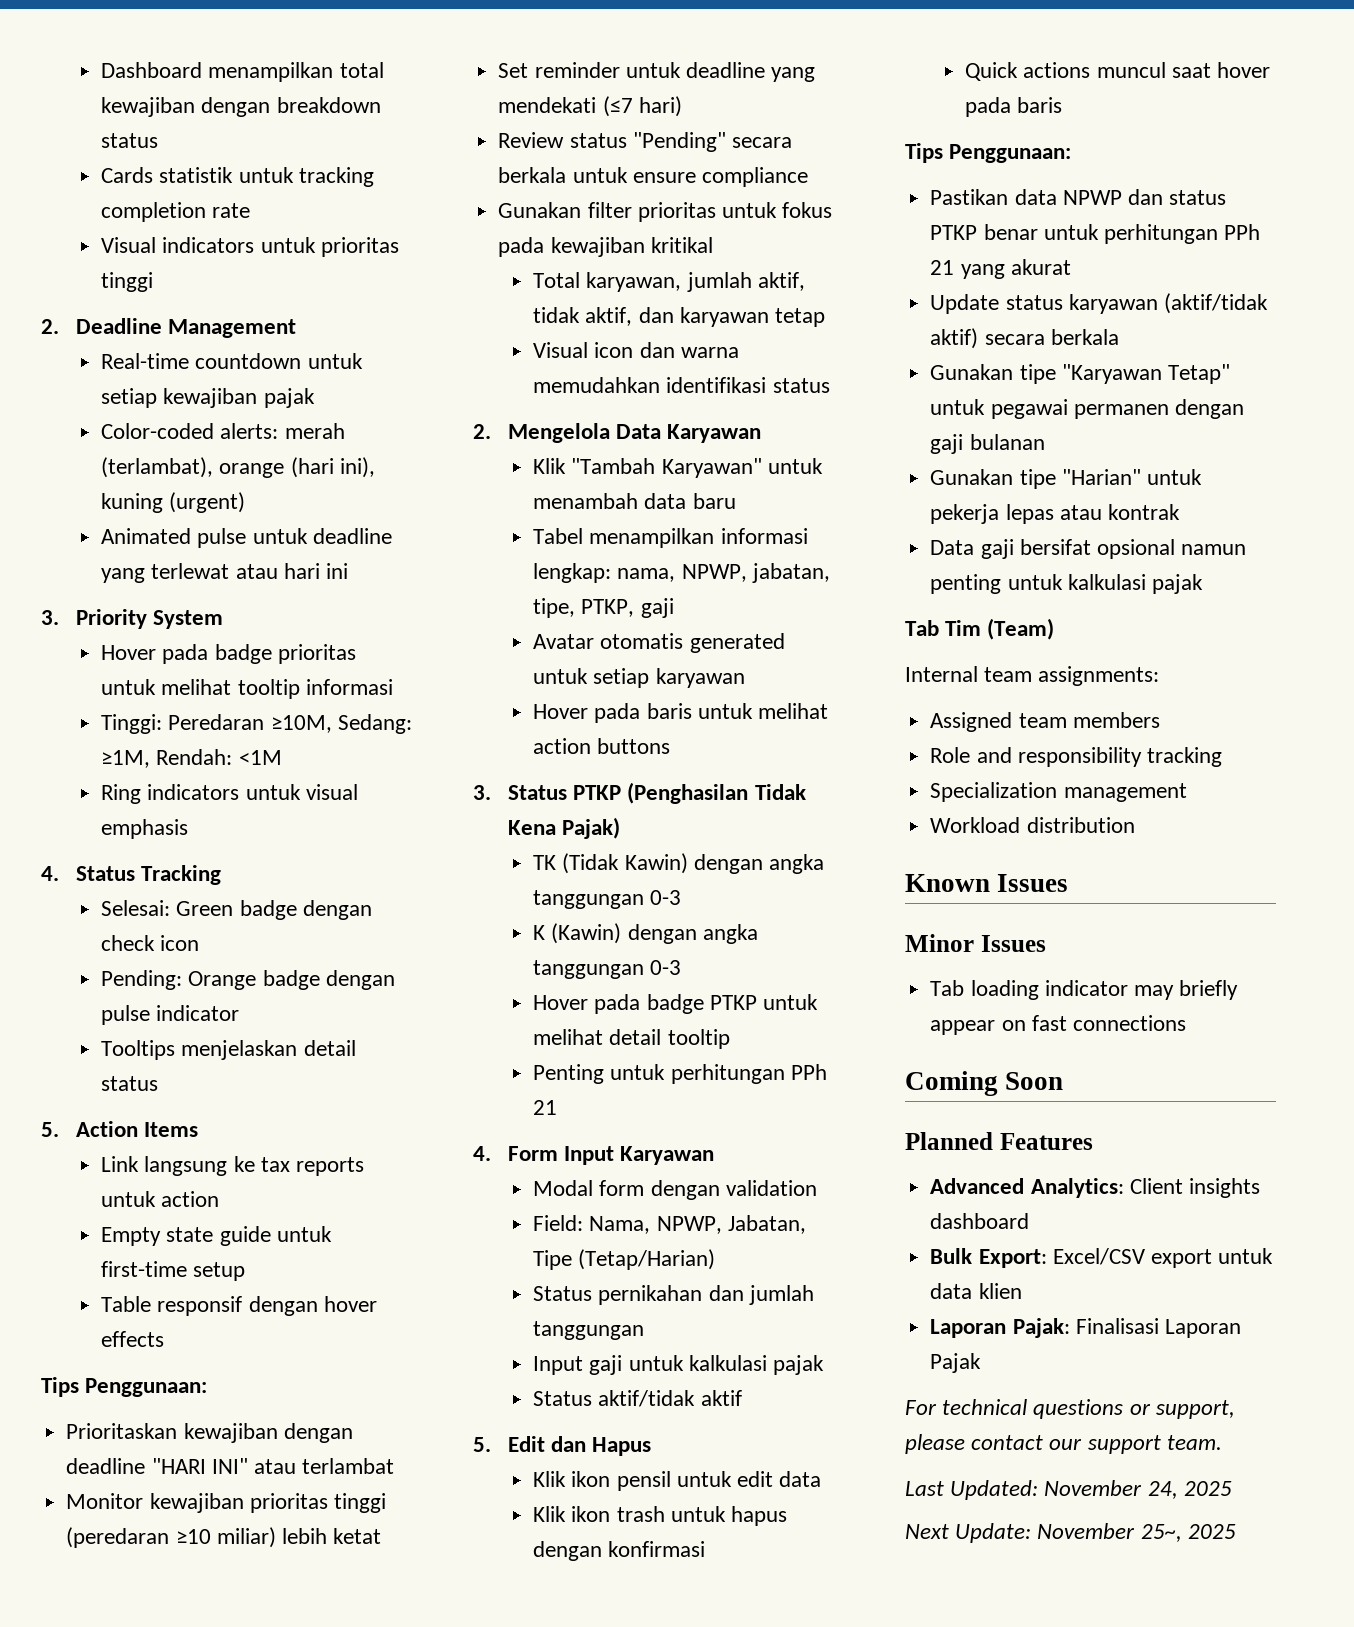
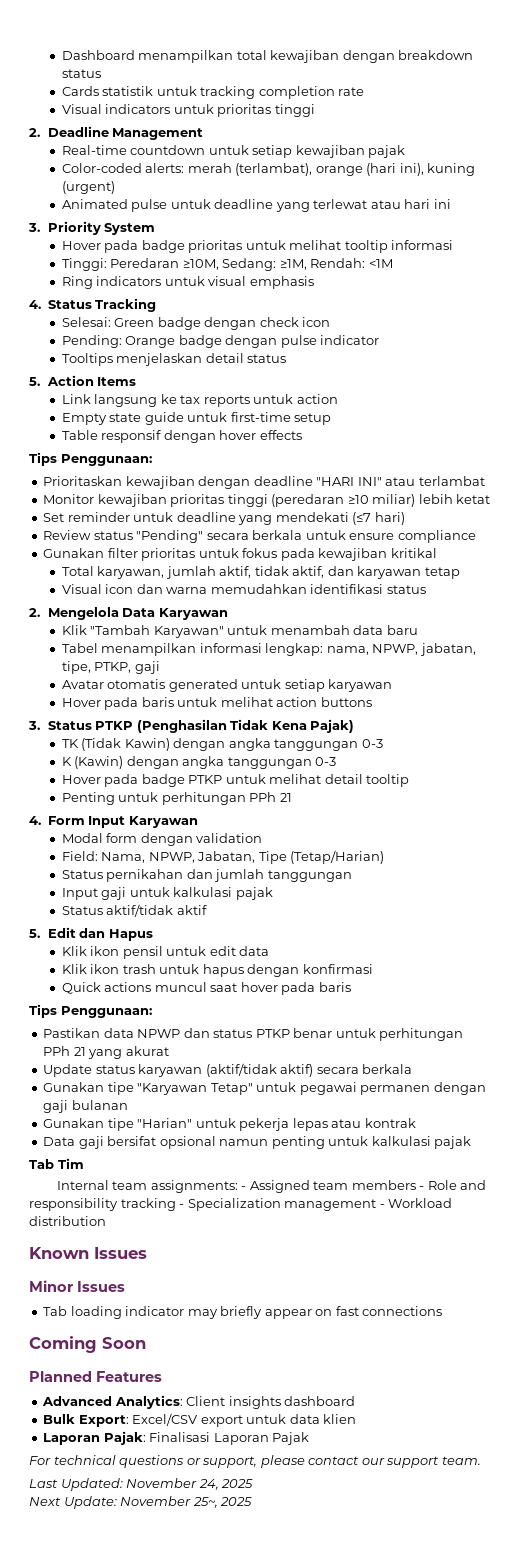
[987,618,1055,640] (Team) -> (84, 1163) none
(1160, 676) // -> [241,1186,247,1190] -
(1160, 720) // -> [419,1186,425,1190] -
(1222, 757) // -> [179,1204,185,1208] -
(1187, 792) // -> [379,1204,385,1208] -

